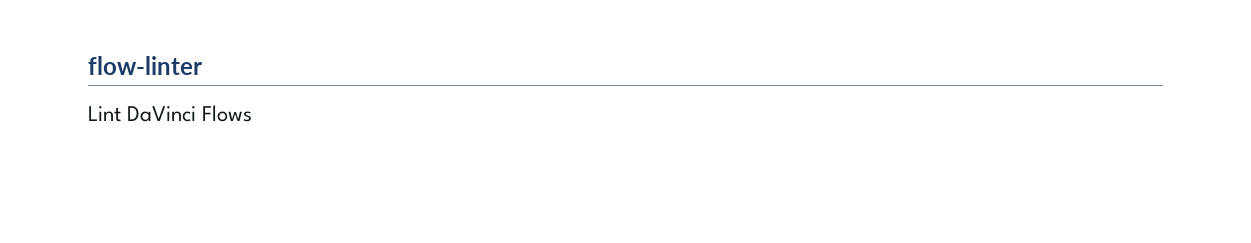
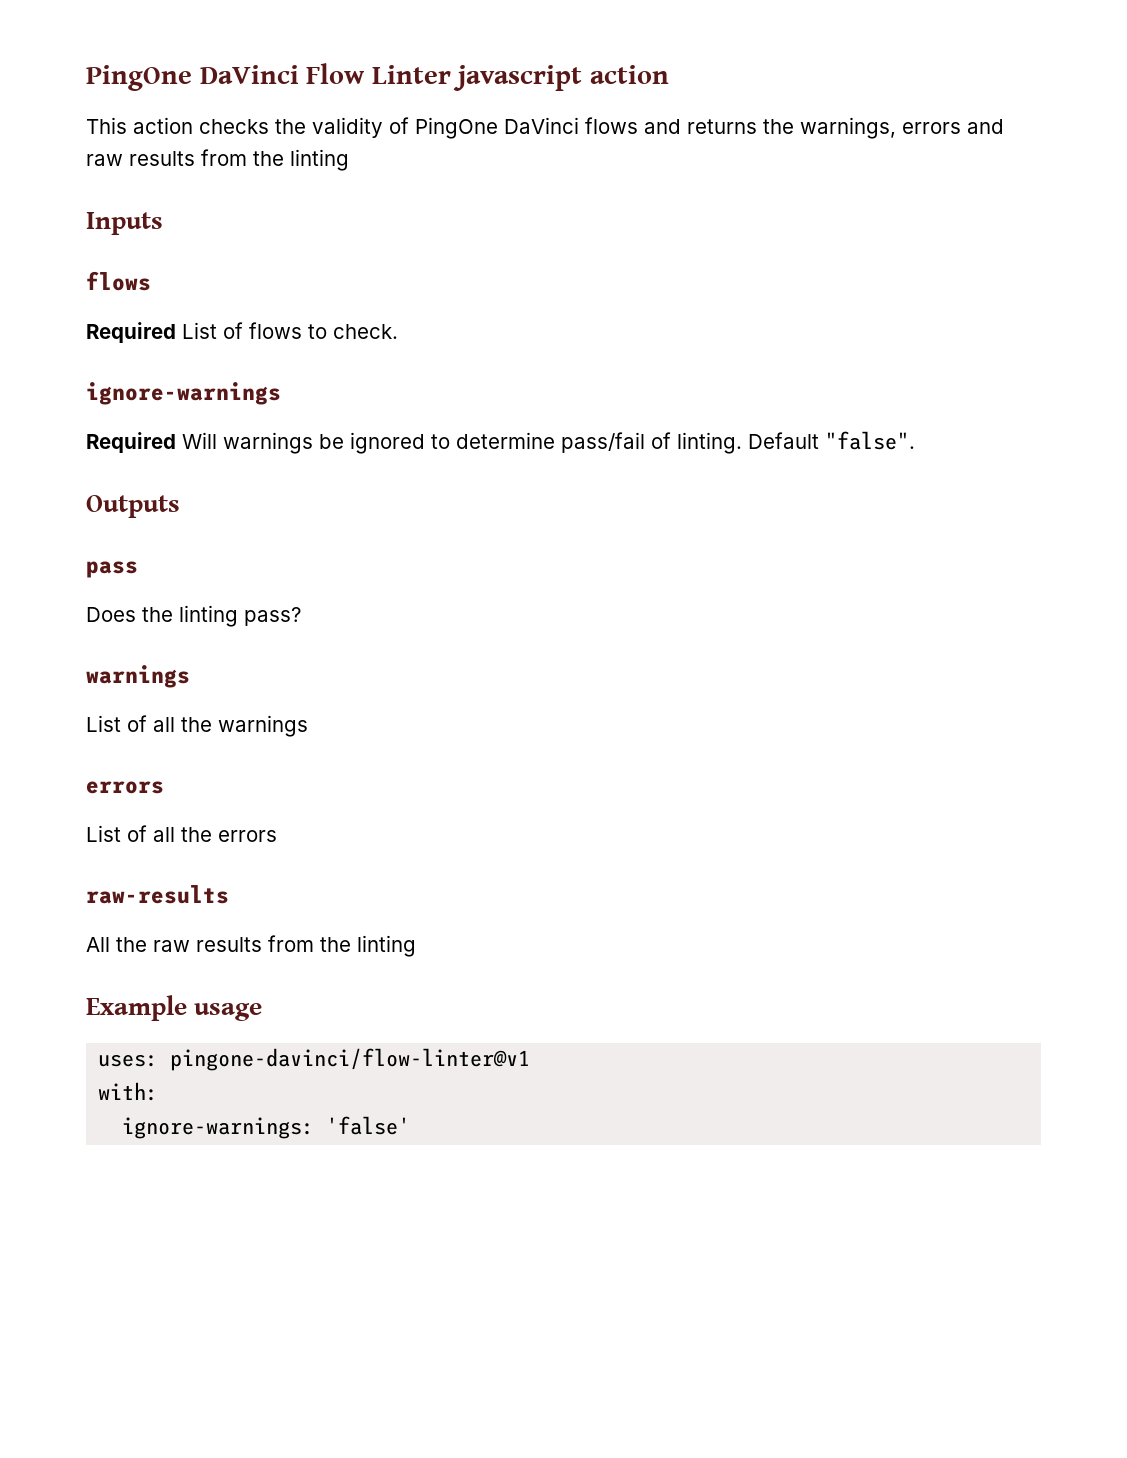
[88,56,202,75] [88,105,253,122] flow-linter // Lint DaVinci Flows -> [86,63,669,91] [86,117,1004,139] [86,149,349,171] [86,212,163,235] [86,271,151,291] [86,322,398,343] [86,382,281,405] [86,431,915,454] [86,495,180,518] [86,561,138,578] [86,605,301,627] [86,665,190,688] [86,715,308,737] [86,781,164,794] [86,825,277,842] [86,885,229,904] [86,935,416,957] [86,995,263,1021] [98,1048,531,1071] [98,1082,159,1101] [122,1116,411,1139] PingOne DaVinci Flow Linter javascript action // This action checks the validity of PingOne DaVinci flows and returns the warnings, errors and raw results from the linting // Inputs // flows // Required List of flows to check. // ignore-warnings // Required Will warnings be ignored to determine pass/fail of linting. Default "false". // Outputs // pass // Does the linting pass? // warnings // List of all the warnings // errors // List of all the errors // raw-results // All the raw results from the linting // Example usage // uses: pingone-davinci/flow-linter@v1 // with: // ignore-warnings: 'false'

